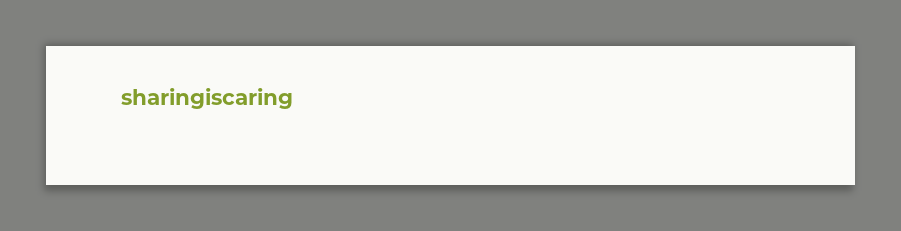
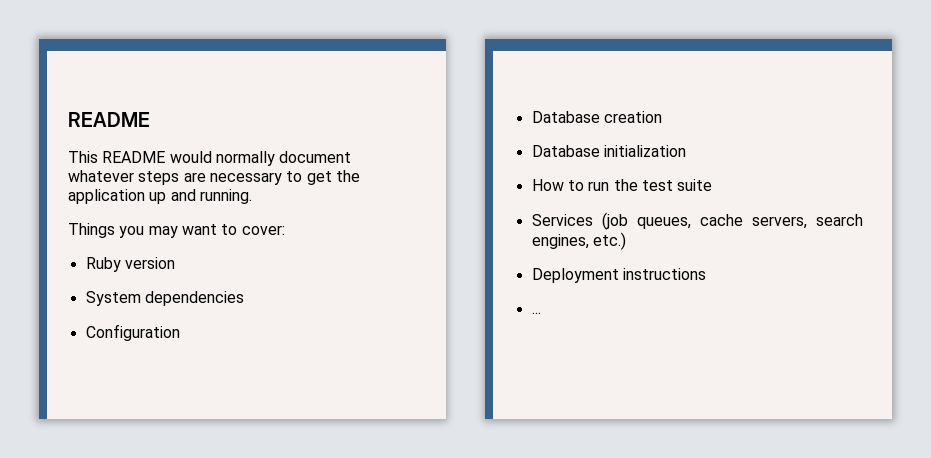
[121,88,293,109] sharingiscaring -> [68,112,150,127] [68,151,352,166] [68,170,360,185] [68,189,252,204] [68,223,285,238] [85,257,175,272] [85,291,244,306] [85,324,180,341] [531,111,662,123] [531,145,686,157] [531,179,713,191] [531,212,863,230] [531,232,626,250] [531,268,706,283] [531,312,541,314] README // This README would normally document whatever steps are necessary to get the application up and running. // Things you may want to cover: // Ruby version // System dependencies // Configuration // Database creation // Database initialization // How to run the test suite // Services (job queues, cache servers, search engines, etc.) // Deployment instructions // ...

